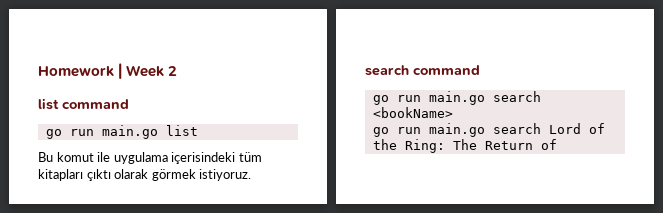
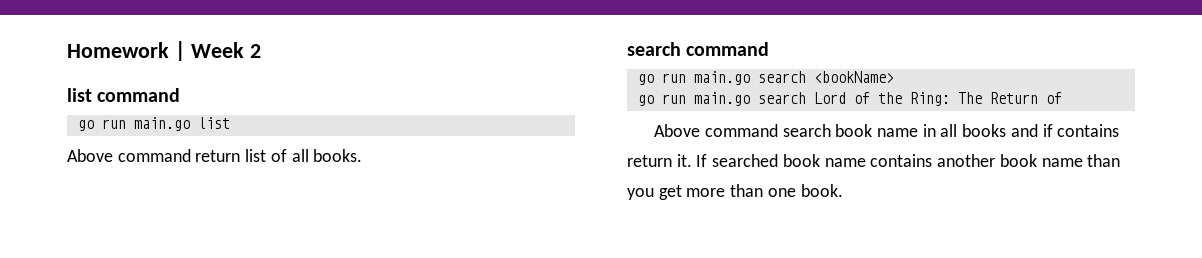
[38,152,262,164] [38,169,252,181] Bu komut ile uygulama içerisindeki tüm kitapları çıktı olarak görmek istiyoruz. -> [67,149,363,162] Above command return list of all books.
(557, 144) none -> [654,124,1120,137] [627,154,1121,167] [627,184,843,200] // Above command search book name in all books and if contains return it. If searched book name contains another book name than you get more than one book.

